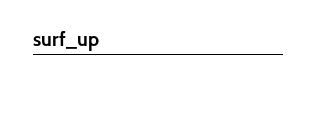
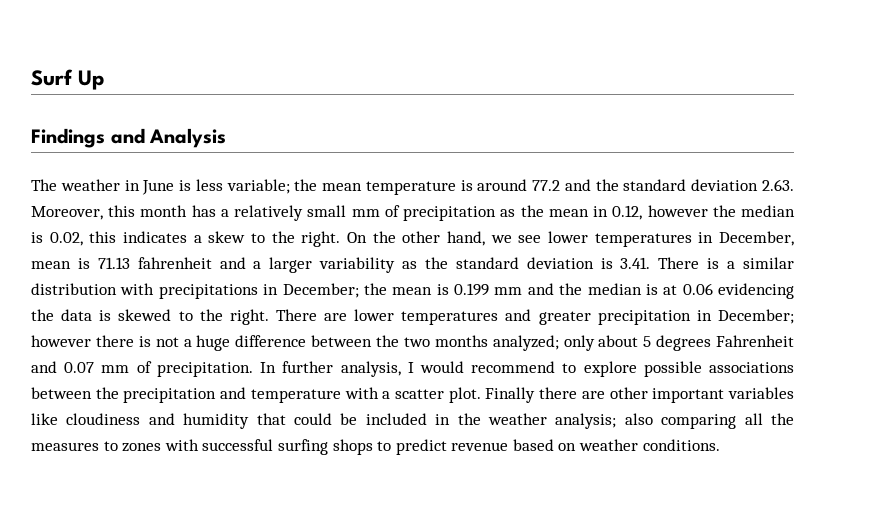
[33,31,99,51] surf_up -> [31,69,104,90] [31,128,227,148] [31,179,794,195] [31,205,796,221] [31,231,794,247] [31,257,794,273] [31,283,794,299] [31,309,794,325] [31,335,794,351] [31,361,794,377] [31,387,794,403] [31,413,794,429] [31,439,720,455] Surf Up // Findings and Analysis // The weather in June is less variable; the mean temperature is around 77.2 and the standard deviation 2.63. Moreover, this month has a relatively small mm of precipitation as the mean in 0.12, however the median is 0.02, this indicates a skew to the right. On the other hand, we see lower temperatures in December, mean is 71.13 fahrenheit and a larger variability as the standard deviation is 3.41. There is a similar distribution with precipitations in December; the mean is 0.199 mm and the median is at 0.06 evidencing the data is skewed to the right. There are lower temperatures and greater precipitation in December; however there is not a huge difference between the two months analyzed; only about 5 degrees Fahrenheit and 0.07 mm of precipitation. In further analysis, I would recommend to explore possible associations between the precipitation and temperature with a scatter plot. Finally there are other important variables like cloudiness and humidity that could be included in the weather analysis; also comparing all the measures to zones with successful surfing shops to predict revenue based on weather conditions.

